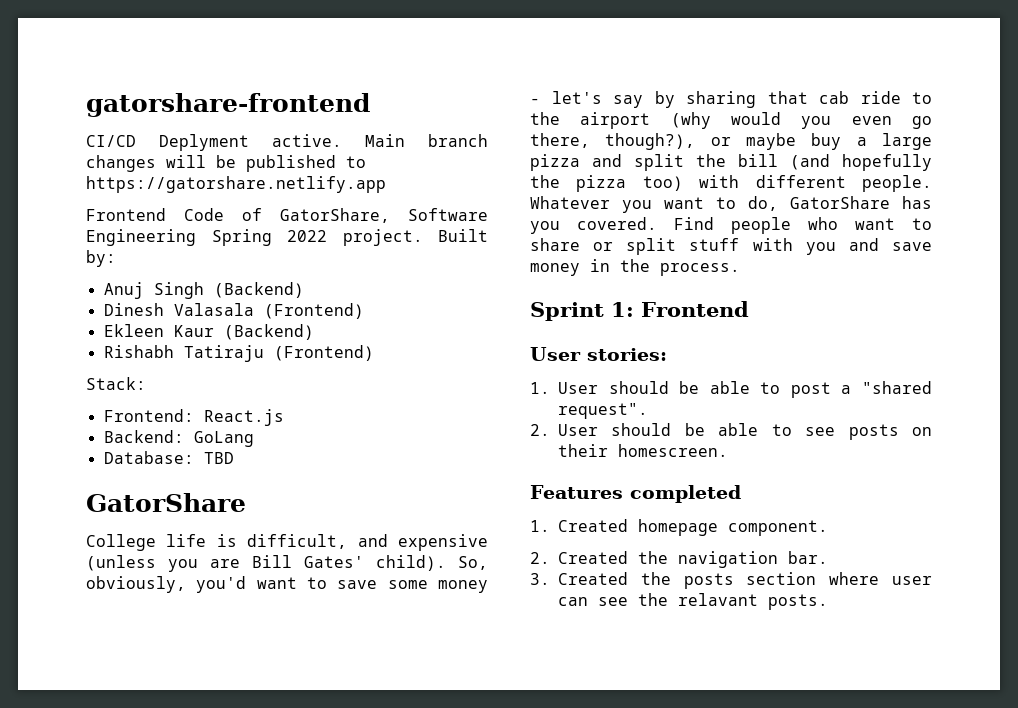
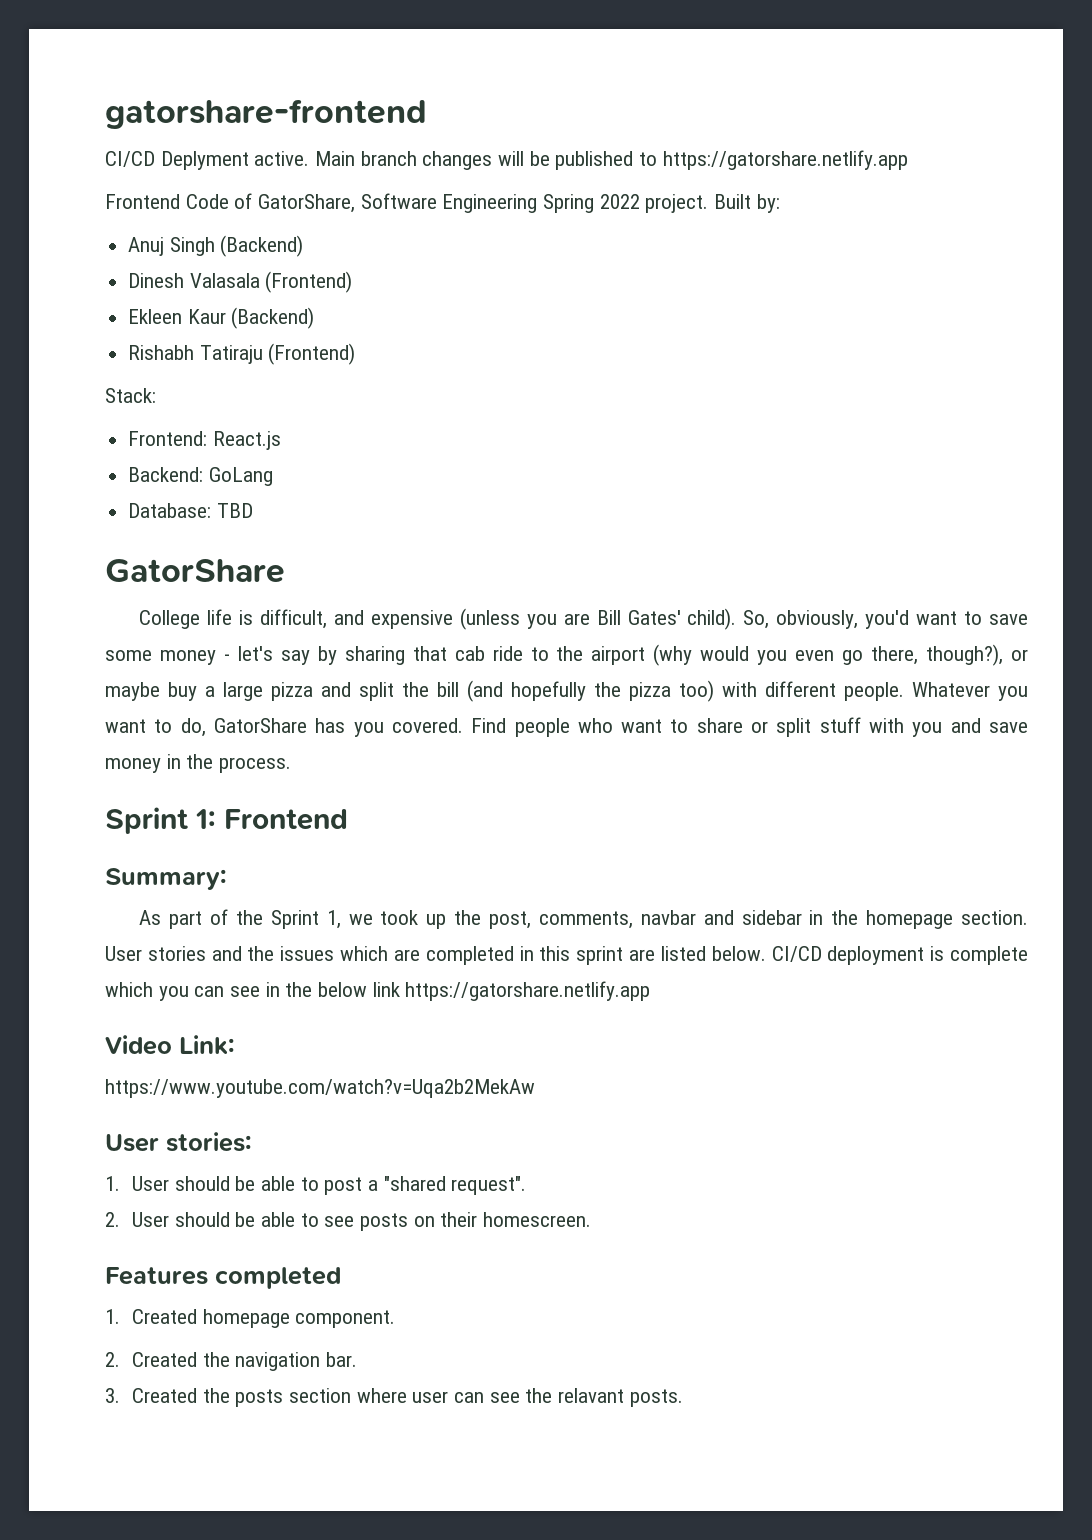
(749, 309) none -> [105,868,227,890] [139,909,1028,929] [105,946,1029,965] [105,981,651,1001] [105,1035,235,1055] [105,1079,535,1098] // Summary: // As part of the Sprint 1, we took up the post, comments, navbar and sidebar in the homepage section. User stories and the issues which are completed in this sprint are listed below. CI/CD deployment is complete which you can see in the below link https://gatorshare.netlify.app // Video Link: // https://www.youtube.com/watch?v=Uqa2b2MekAw

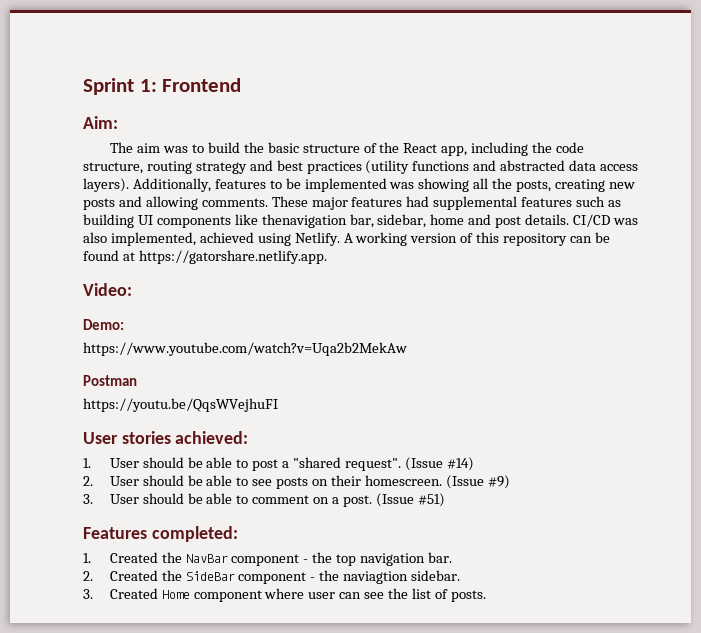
[105,99,427,129] [105,150,908,170] [105,193,780,213] [128,235,304,257] [128,271,353,293] [128,307,315,329] [128,343,356,365] [105,388,156,403] [128,431,281,450] [128,467,273,486] [128,503,253,518] [105,559,285,583] [139,608,1029,630] [105,644,1029,666] [105,680,1028,702] [105,717,1028,737] [105,754,292,773] [105,807,348,834] [105,868,227,890] [139,909,1028,929] [105,946,1029,965] [105,981,651,1001] [105,1035,235,1055] gatorshare-frontend // CI/CD Deplyment active. Main branch changes will be published to https://gatorshare.netlify.app // Frontend Code of GatorShare, Software Engineering Spring 2022 project. Built by: // Anuj Singh (Backend) // Dinesh Valasala (Frontend) // Ekleen Kaur (Backend) // Rishabh Tatiraju (Frontend) // Stack: // Frontend: React.js // Backend: GoLang // Database: TBD // GatorShare // College life is difficult, and expensive (unless you are Bill Gates' child). So, obviously, you'd want to save some money - let's say by sharing that cab ride to the airport (why would you even go there, though?), or maybe buy a large pizza and split the bill (and hopefully the pizza too) with different people. Whatever you want to do, GatorShare has you covered. Find people who want to share or split stuff with you and save money in the process. // Sprint 1: Frontend // Summary: // As part of the Sprint 1, we took up the post, comments, navbar and sidebar in the homepage section. User stories and the issues which are completed in this sprint are listed below. CI/CD deployment is complete which you can see in the below link https://gatorshare.netlify.app // Video Link: -> [83,78,242,95] [83,116,118,129] [110,142,585,156] [83,160,639,174] [83,178,635,192] [83,196,622,210] [83,214,638,228] [83,232,610,246] [83,250,327,264] [83,283,132,296] [83,319,124,330] Sprint 1: Frontend // Aim: // The aim was to build the basic structure of the React app, including the code structure, routing strategy and best practices (utility functions and abstracted data access layers). Additionally, features to be implemented was showing all the posts, creating new posts and allowing comments. These major features had supplemental features such as building UI components like thenavigation bar, sidebar, home and post details. CI/CD was also implemented, achieved using Netlify. A working version of this repository can be found at https://gatorshare.netlify.app. // Video: // Demo:
[105,1132,252,1152] // User stories: -> [83,375,137,386] [83,398,278,412] [83,431,249,444] // Postman // https://youtu.be/QqsWVejhuFI // User stories achieved:
(527, 1185) none -> [404,457,474,471] (Issue #14)
[105,1267,341,1289] [105,1309,396,1328] [105,1352,230,1367] // Features completed // 1. Created homepage component. // 2. Created the -> [445,475,510,489] [83,493,445,507] [83,526,238,542] [83,552,357,566] (Issue #9) // 3. User should be able to comment on a post. (Issue #51) // Features completed: // 1. Created the NavBar component - the top
[105,1388,352,1407] 3. Created the posts section -> [83,570,461,584] [83,588,262,602] 2. Created the SideBar component - the naviagtion sidebar. // 3. Created Home component
[558,1388,625,1403] relavant -> [412,588,448,599] list of

